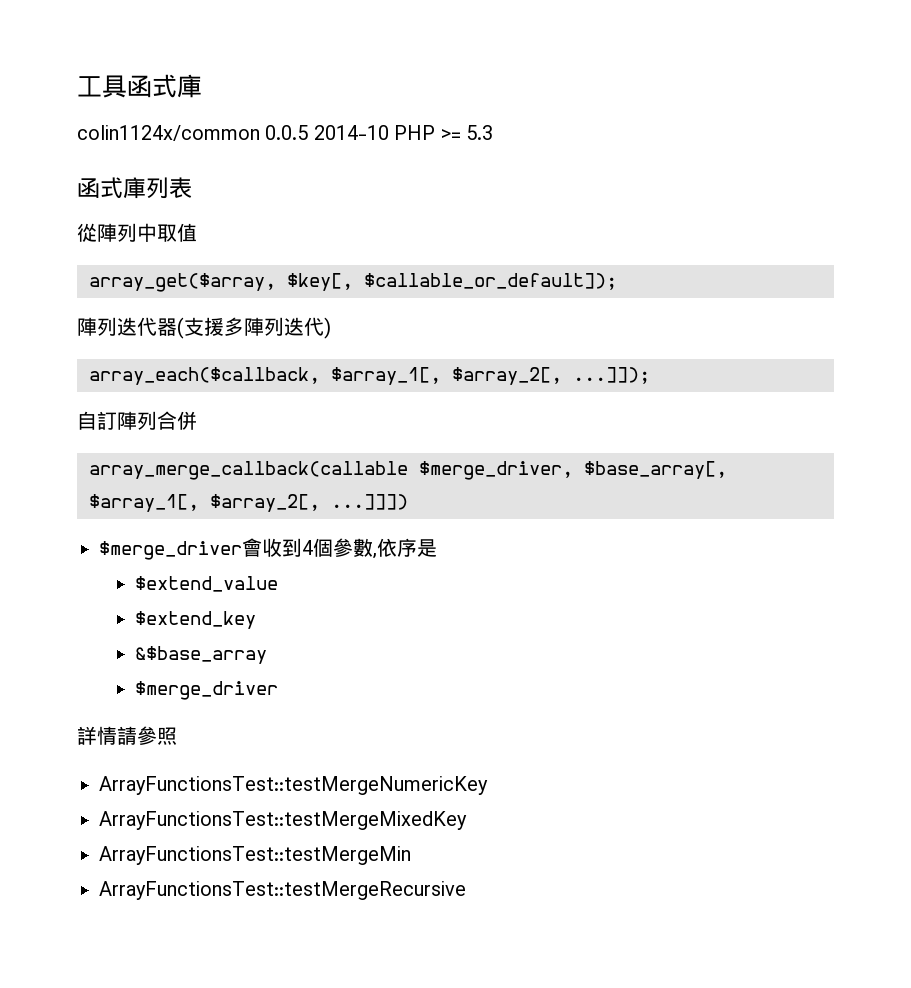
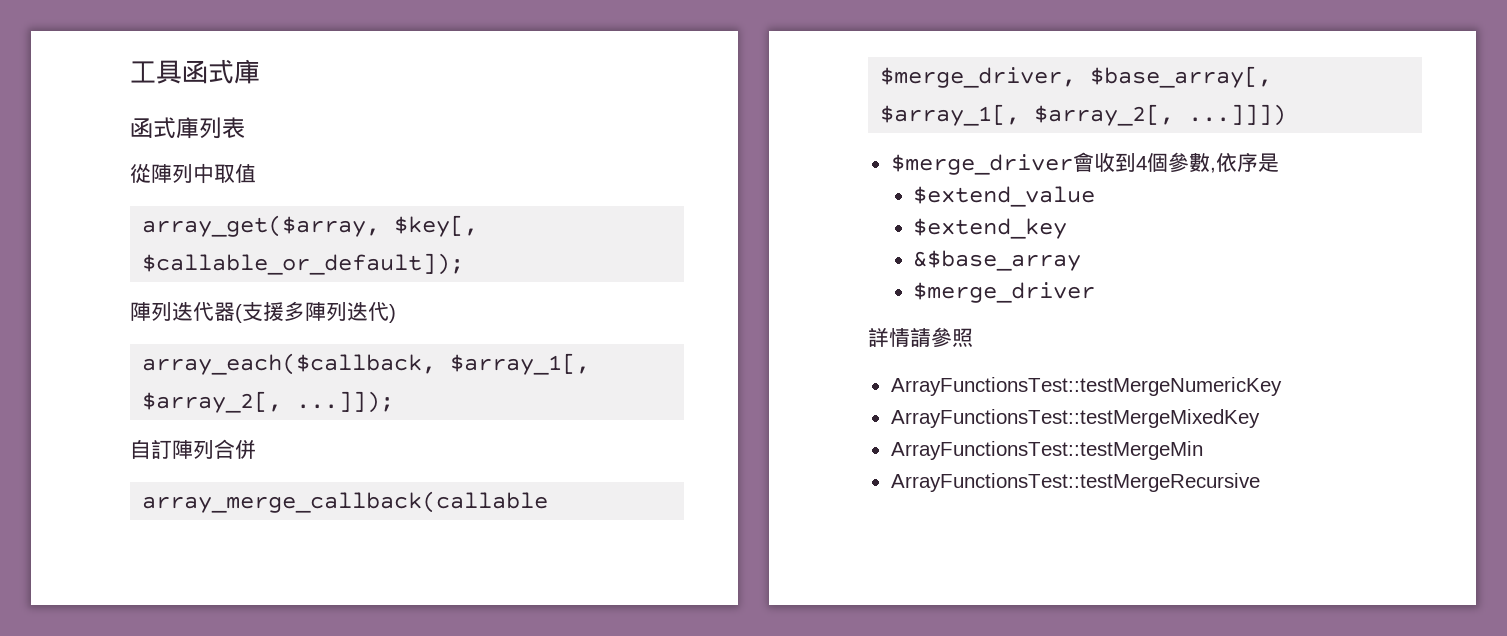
[77,125,493,141] // colin1124x/common 0.0.5 2014-10 PHP >= 5.3 -> (260, 71) none

